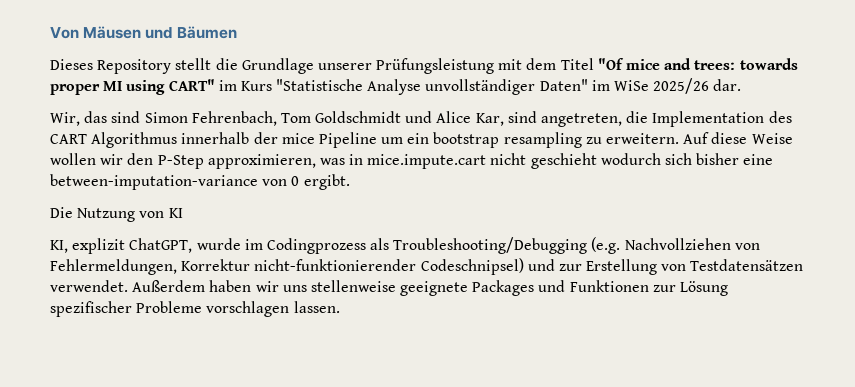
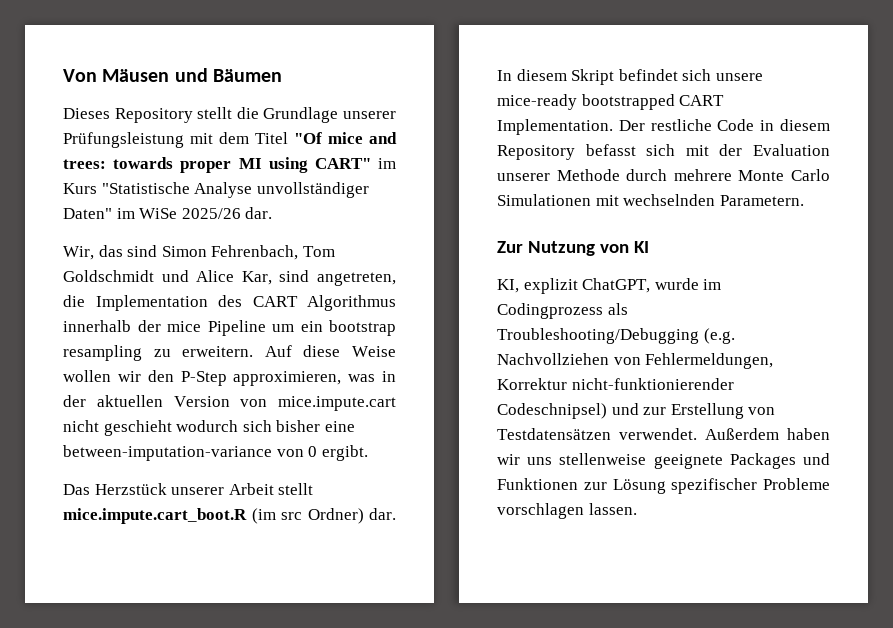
(364, 159) none -> [63,395,268,407] der aktuellen Version von
[50,207,73,218] Die -> [63,483,314,495] [63,508,396,524] [497,69,763,85] [497,94,725,110] [497,119,830,135] [497,144,830,160] [497,169,830,181] [497,194,804,206] [497,241,523,253] Das Herzstück unserer Arbeit stellt mice.impute.cart_boot.R (im src Ordner) dar. In diesem Skript befindet sich unsere mice-ready bootstrapped CART Implementation. Der restliche Code in diesem Repository befasst sich mit der Evaluation unserer Methode durch mehrere Monte Carlo Simulationen mit wechselnden Parametern. // Zur

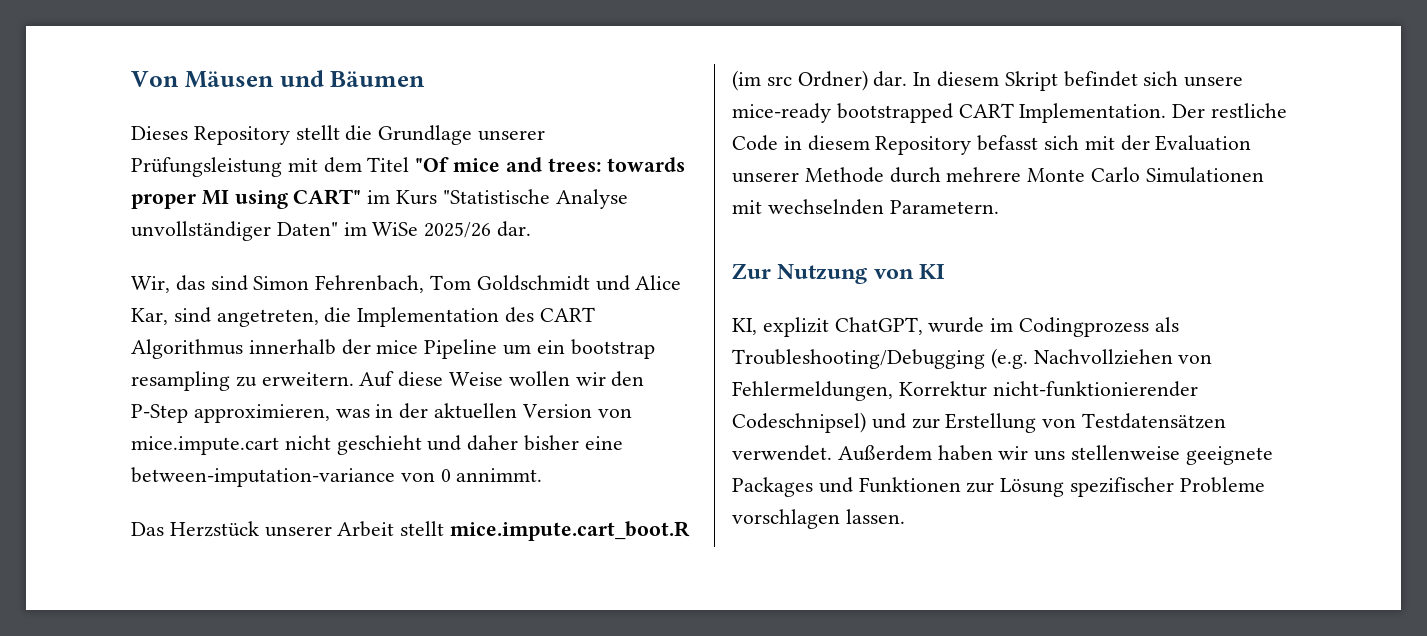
[176,420,272,432] wodurch sich -> [427,435,519,451] und daher
[321,445,368,461] ergibt. -> [456,468,543,482] annimmt.

